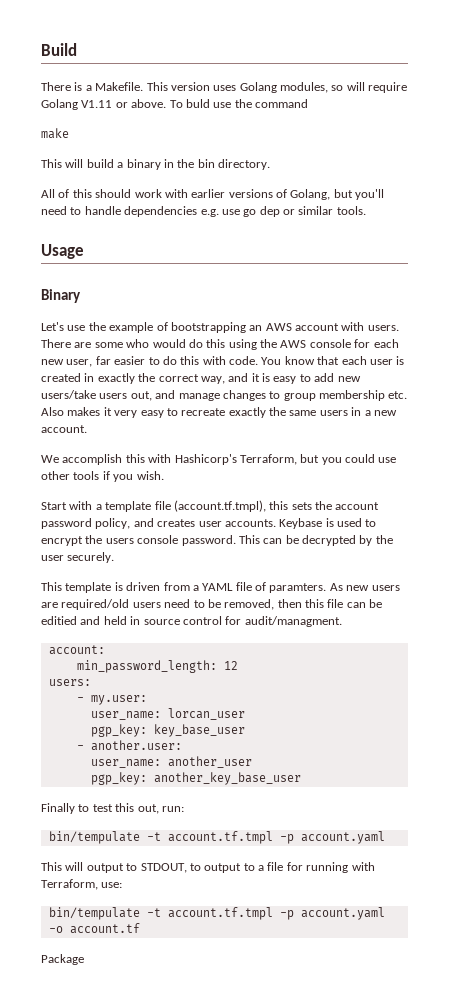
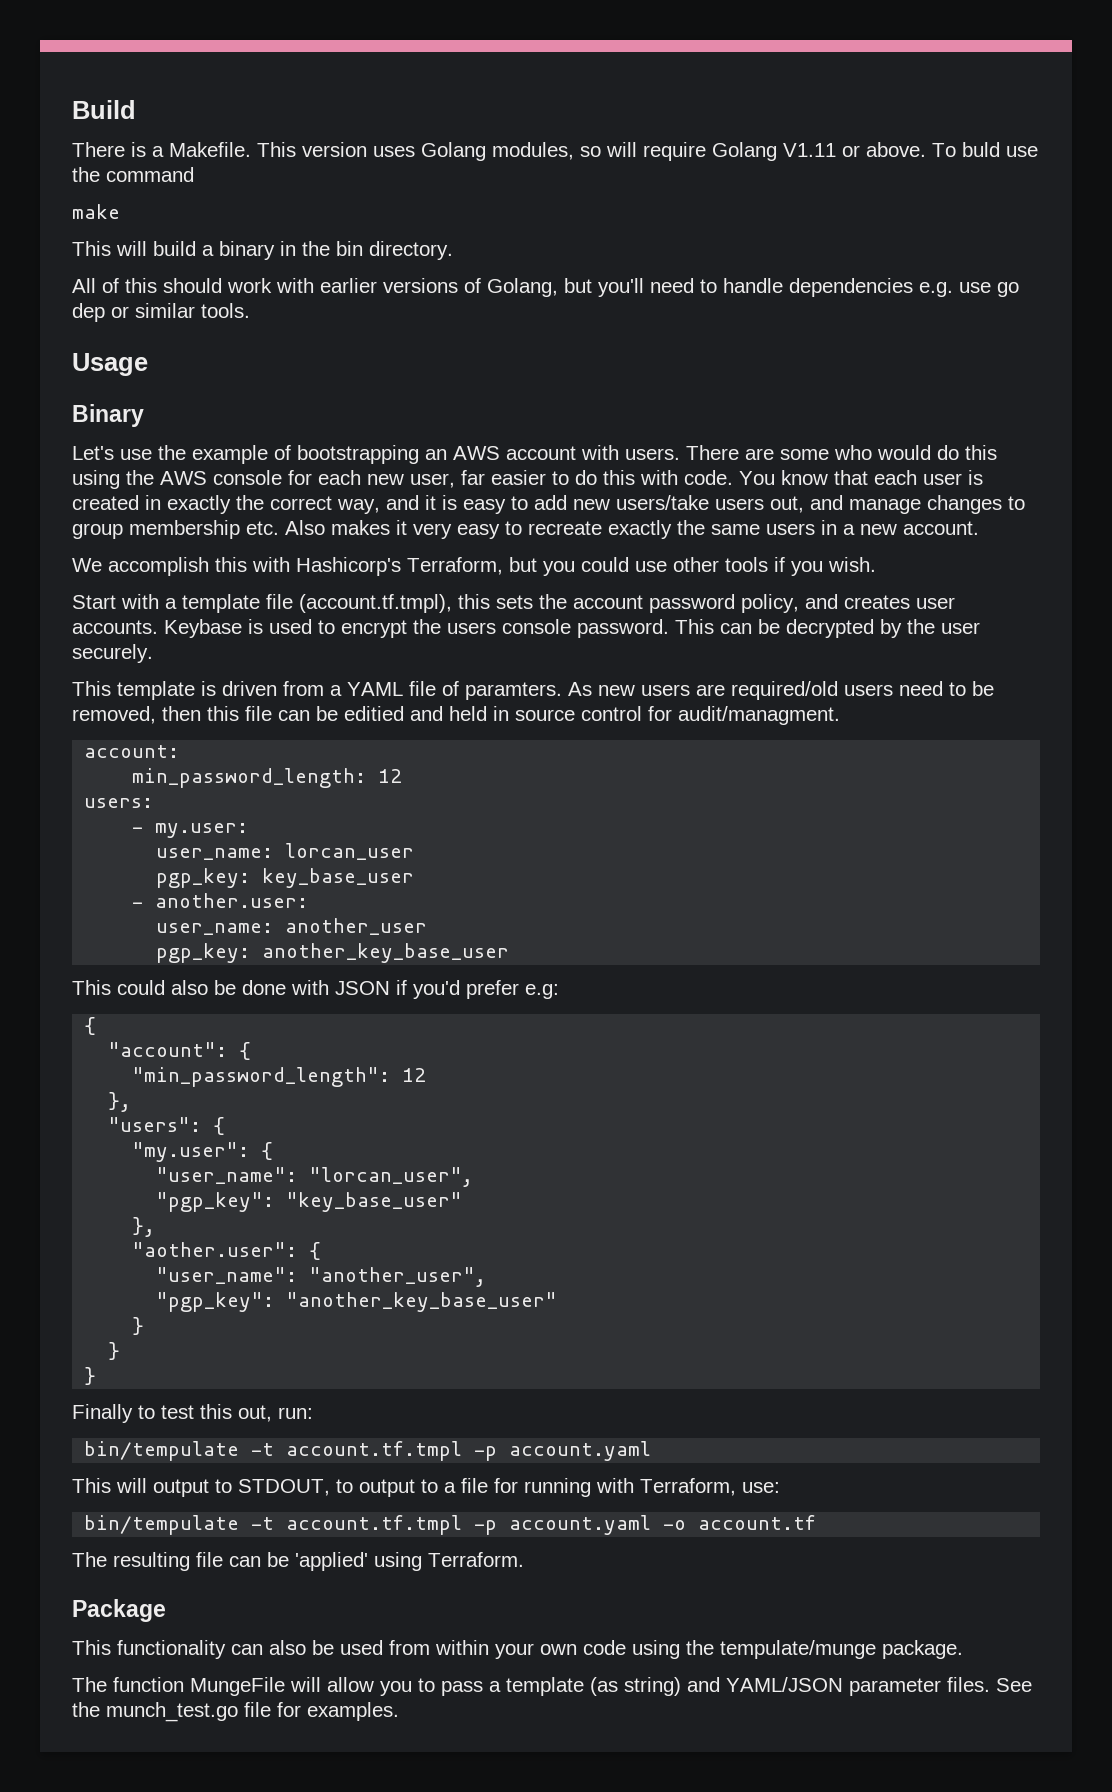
(301, 778) none -> [72,980,559,999] [84,1017,97,1035] [108,1042,252,1060] [132,1067,427,1087] [108,1092,132,1112] [108,1117,226,1135] [132,1142,274,1162] [156,1167,474,1187] [156,1192,463,1212] [132,1217,156,1237] [132,1242,322,1260] [156,1267,487,1287] [156,1292,558,1312] [132,1317,145,1335] [108,1342,121,1360] [84,1367,97,1385] // This could also be done with JSON if you'd prefer e.g: // { // "account": { // "min_password_length": 12 // }, // "users": { // "my.user": { // "user_name": "lorcan_user", // "pgp_key": "key_base_user" // }, // "aother.user": { // "user_name": "another_user", // "pgp_key": "another_key_base_user" // } // } // }
[41,954,84,965] Package -> [72,1552,524,1571] [72,1599,166,1622] [72,1640,963,1659] [72,1677,1032,1696] [72,1702,399,1722] The resulting file can be 'applied' using Terraform. // Package // This functionality can also be used from within your own code using the tempulate/munge package. // The function MungeFile will allow you to pass a template (as string) and YAML/JSON parameter files. See the munch_test.go file for examples.

